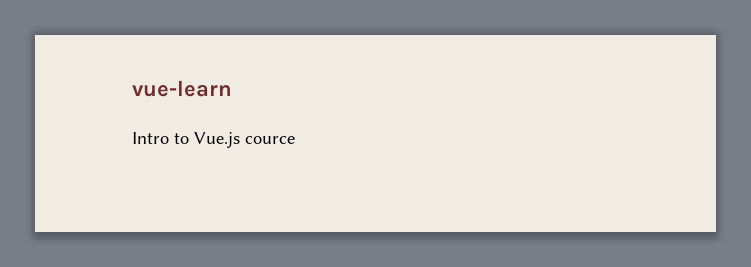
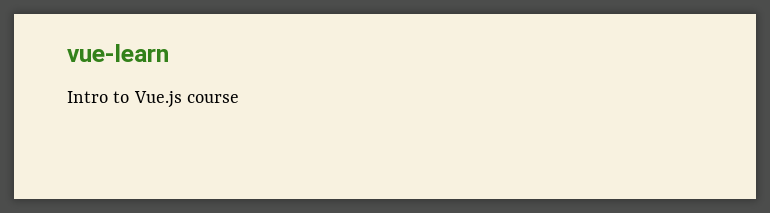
[245,136,295,144] cource -> [186,94,239,103] course

